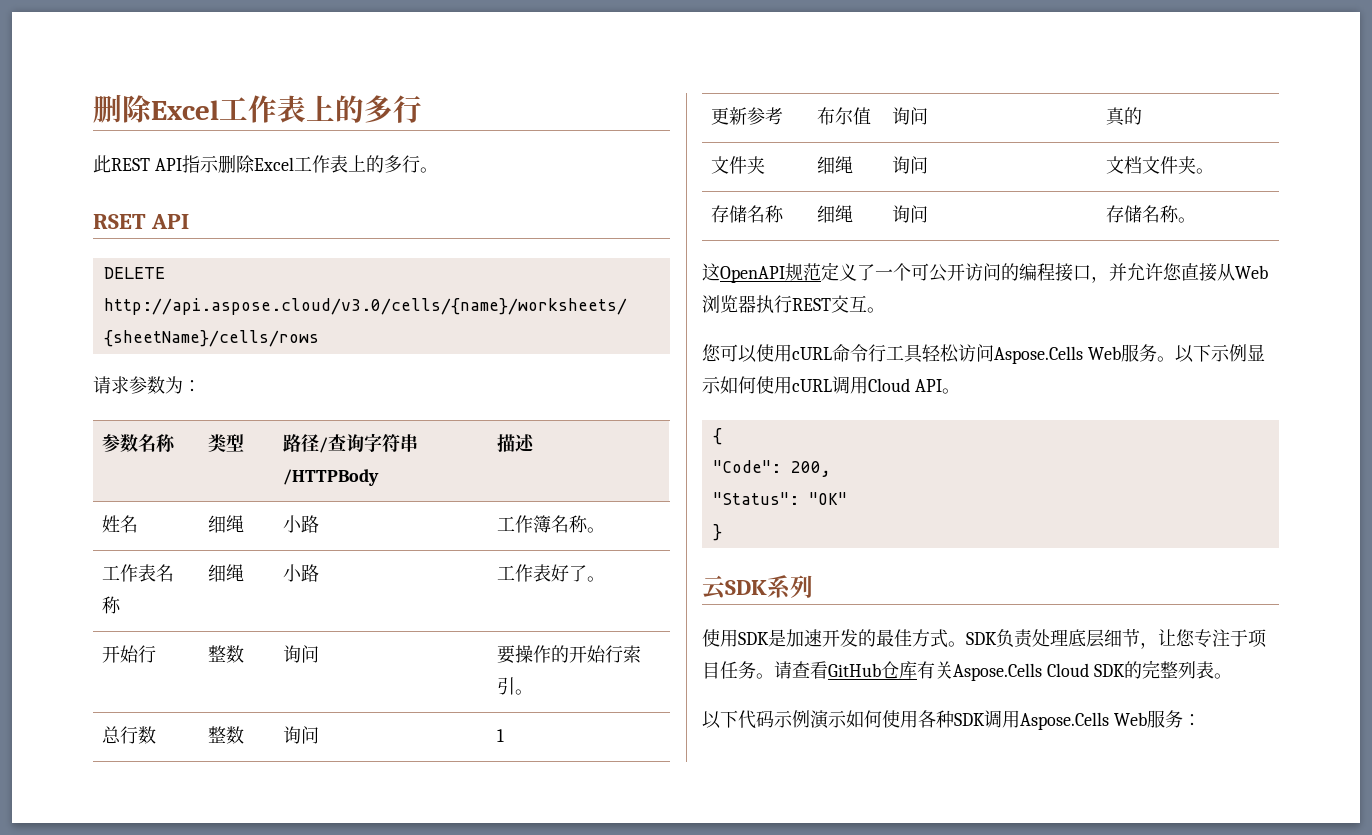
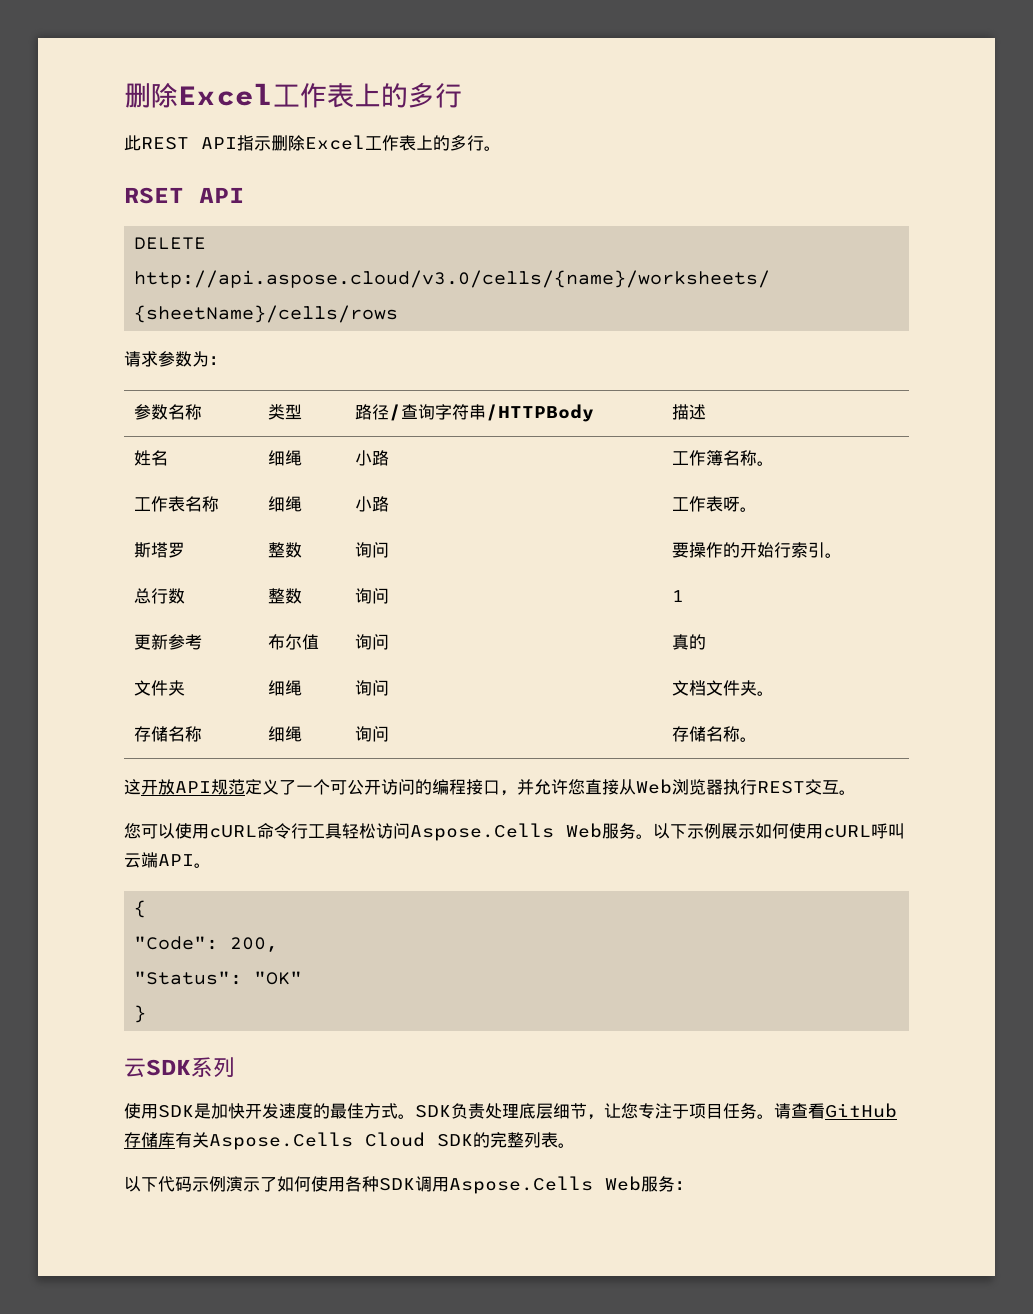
[550,564,605,582] [101,645,156,663] 好了。 // 开始行 -> [723,496,758,512] [134,542,186,558] 呀。 // 斯塔罗
[720,266,785,283] OpenAPI -> [141,779,211,795] 开放API
[1246,344,1265,361] 显 -> [721,823,738,839] 展
[832,376,910,394] 调用Cloud -> [871,823,905,839] [124,852,158,868] 呼叫云端
[804,629,858,647] 速开发 -> [228,1103,313,1119] 快开发速度
[881,661,899,679] 仓 -> [124,1132,158,1148] 存储
(847, 719) none -> [260,1177,277,1192] 了

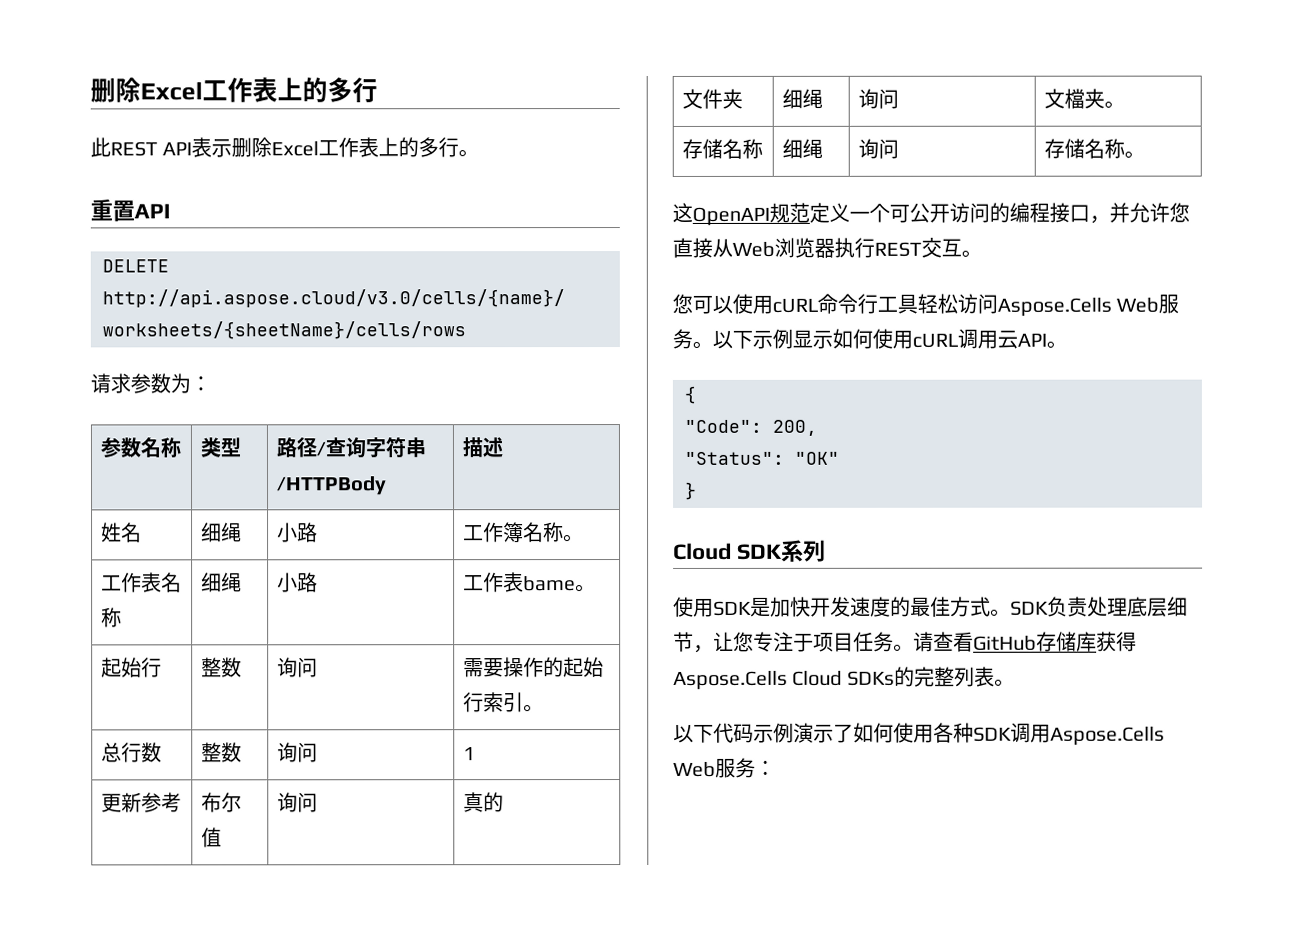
[237,135,254,151] 指 -> [191,137,213,158] 表
[124,187,184,204] RSET -> [90,199,135,222] 重置
[723,496,758,512] [134,542,186,558] [268,542,303,558] [355,542,390,558] 呀。 // 斯塔罗 | 整数 | 询问 | -> [522,576,596,593] [100,657,162,678] [200,657,242,678] [276,657,318,678] [462,658,484,678] bame。 // 起始行 | 整数 | 询问 | 需
[740,542,758,558] 开 -> [562,657,584,678] 起
[689,680,741,696] 档文件 -> [1063,88,1085,109] 檔
[141,779,211,795] 开放API -> [692,206,770,226] OpenAPI
[279,780,296,795] 了 -> (850, 212) none
[721,823,738,839] 展 -> [792,329,813,348] 显
[871,823,905,839] [124,852,158,868] 呼叫云端 -> [957,328,1018,349] 调用云
[124,1058,146,1077] 云 -> [673,542,732,560] Cloud
[175,1132,209,1148] 有关 -> [1096,631,1137,652] 获得
[437,1134,473,1147] SDK -> [846,670,895,686] SDKs

